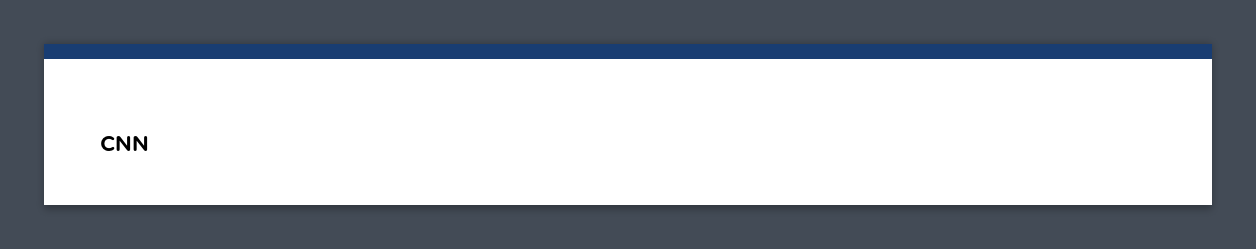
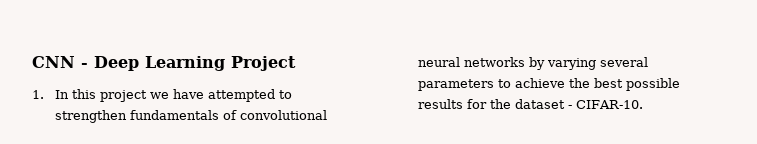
(149, 143) none -> [81,56,296,71] [32,89,293,102] [55,110,328,123] [418,57,649,70] [418,78,681,91] [418,99,644,109] - Deep Learning Project // 1. In this project we have attempted to strengthen fundamentals of convolutional neural networks by varying several parameters to achieve the best possible results for the dataset - CIFAR-10.

